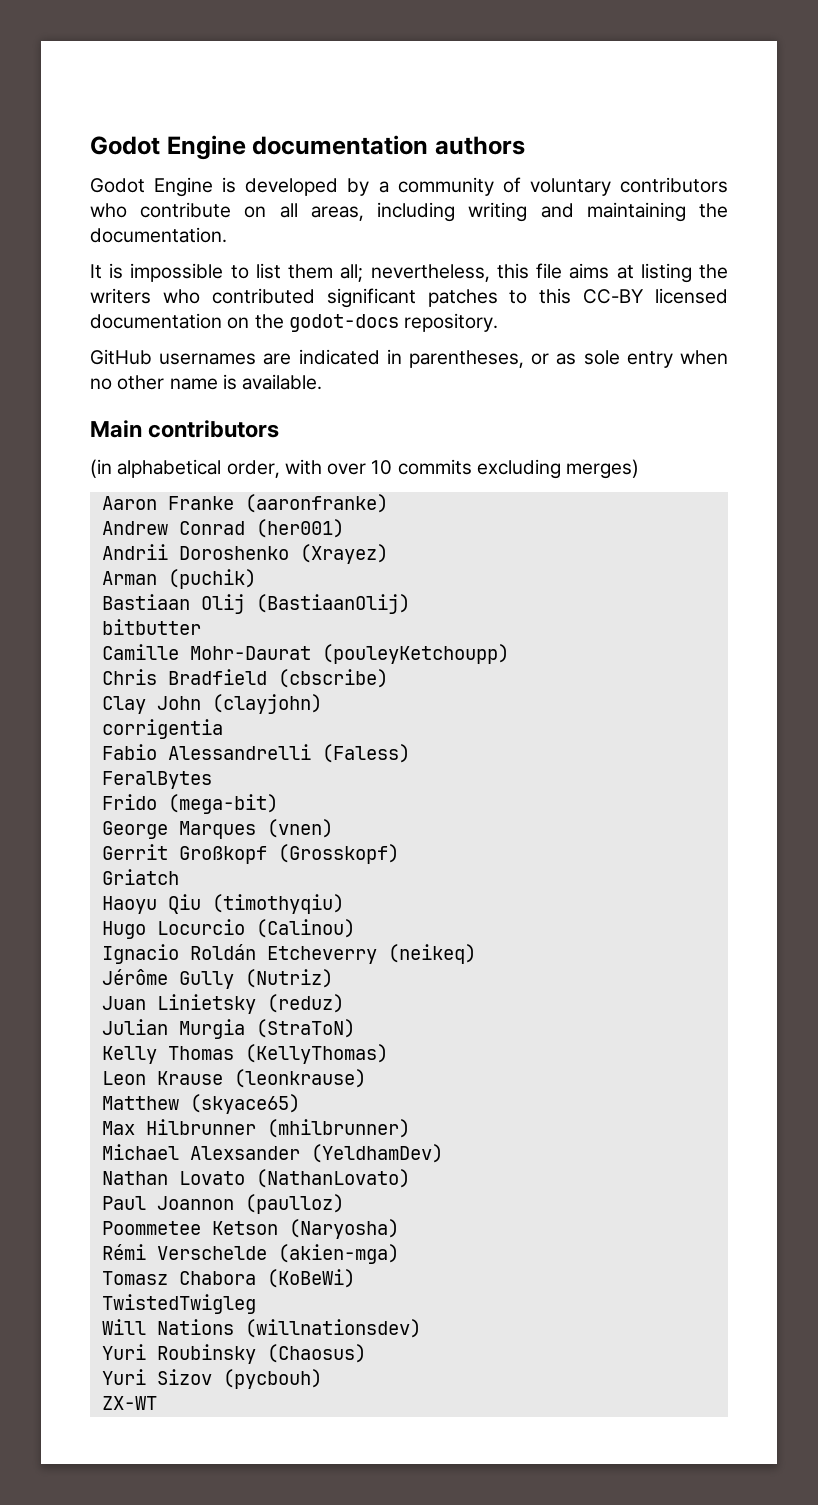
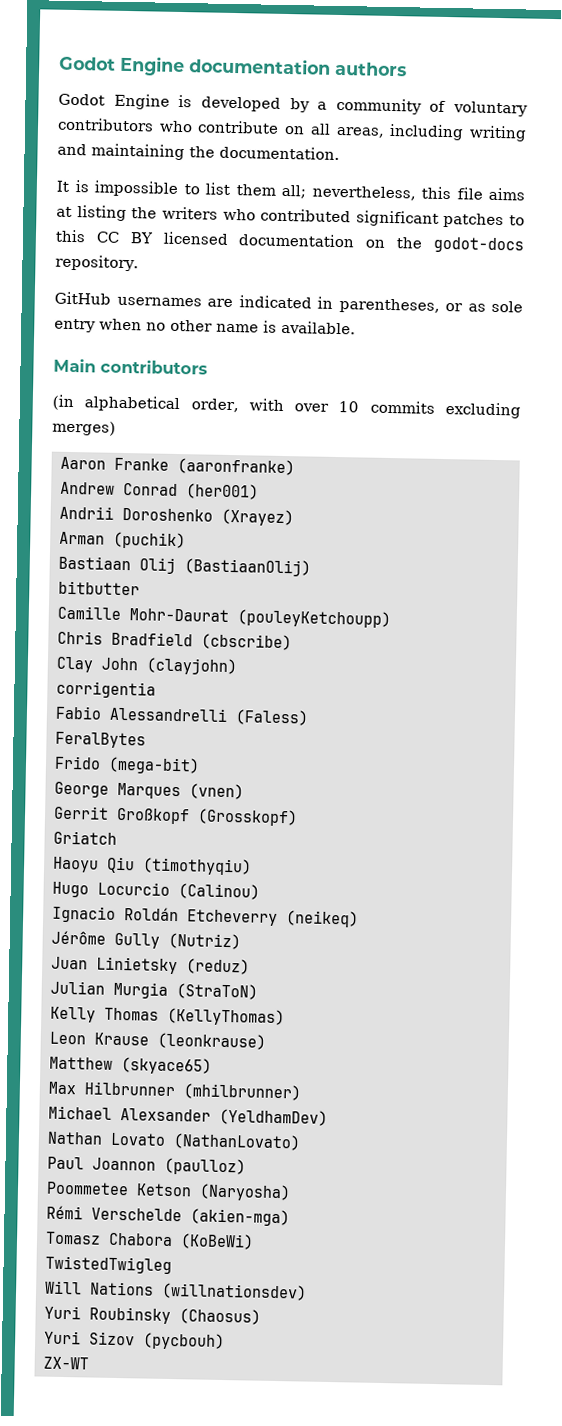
[583,289,645,304] CC-BY -> [95,231,154,244] CC BY

